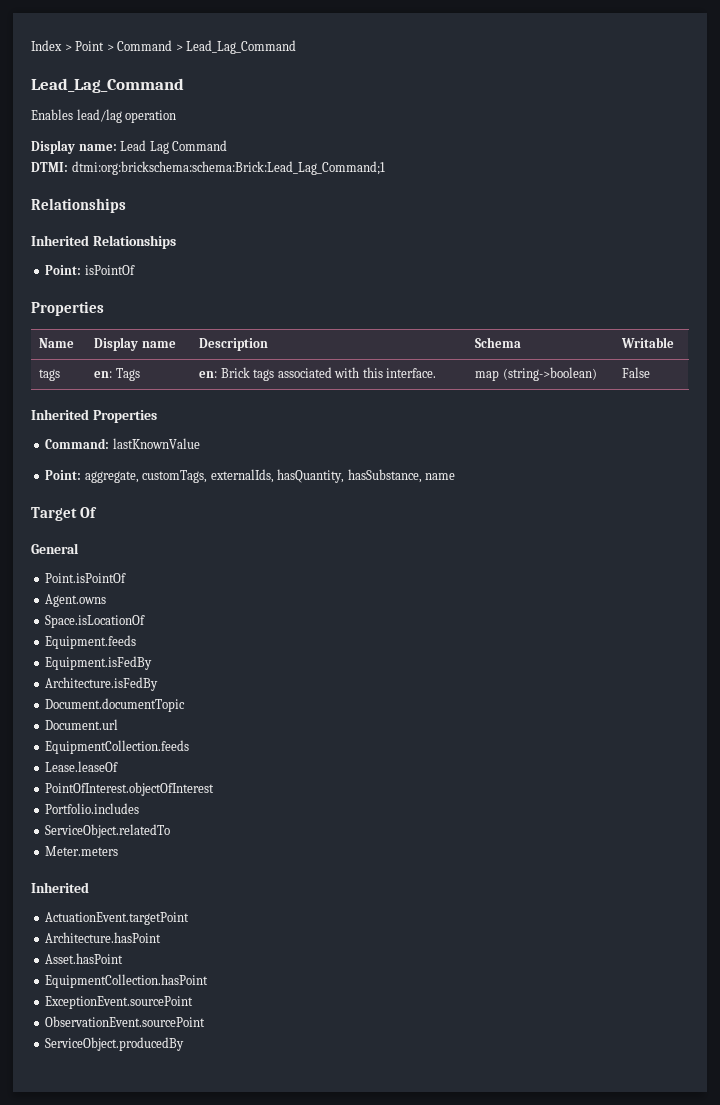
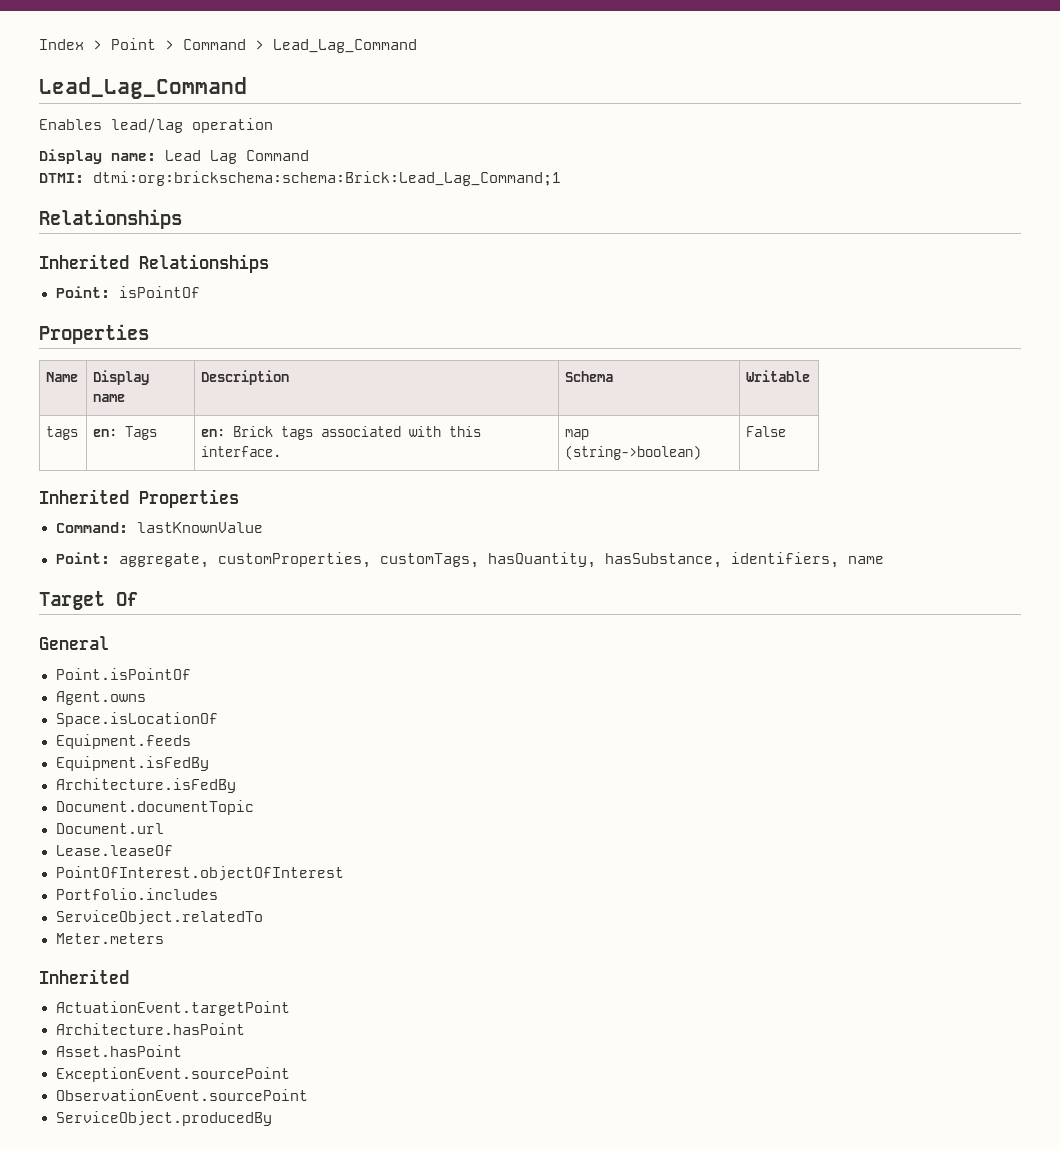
[142,469,274,483] customTags, externalIds, -> [217,552,479,568] customProperties, customTags,
(422, 476) none -> [730,552,839,568] identifiers,
[45,740,190,754] // EquipmentCollection.feeds -> (164, 828) none
[45,974,209,988] // EquipmentCollection.hasPoint -> (182, 1051) none

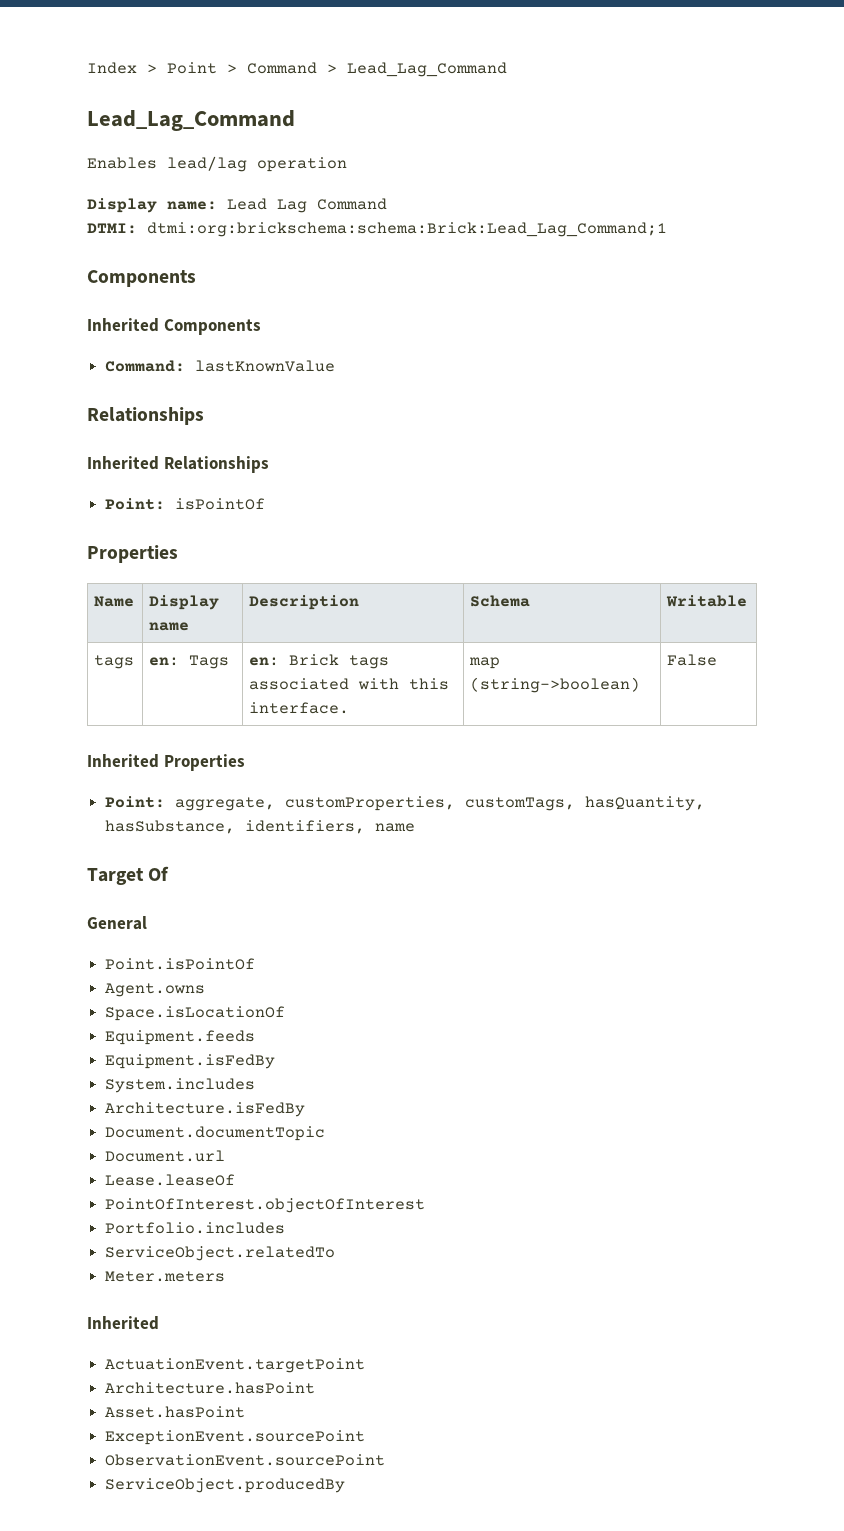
(561, 178) none -> [87,270,196,287] [87,318,261,335] [105,360,336,372] // Components // Inherited Components // Command: lastKnownValue
[55,522,263,533] // Command: lastKnownValue -> (245, 762) none
(209, 763) none -> [105,1078,256,1093] // System.includes

